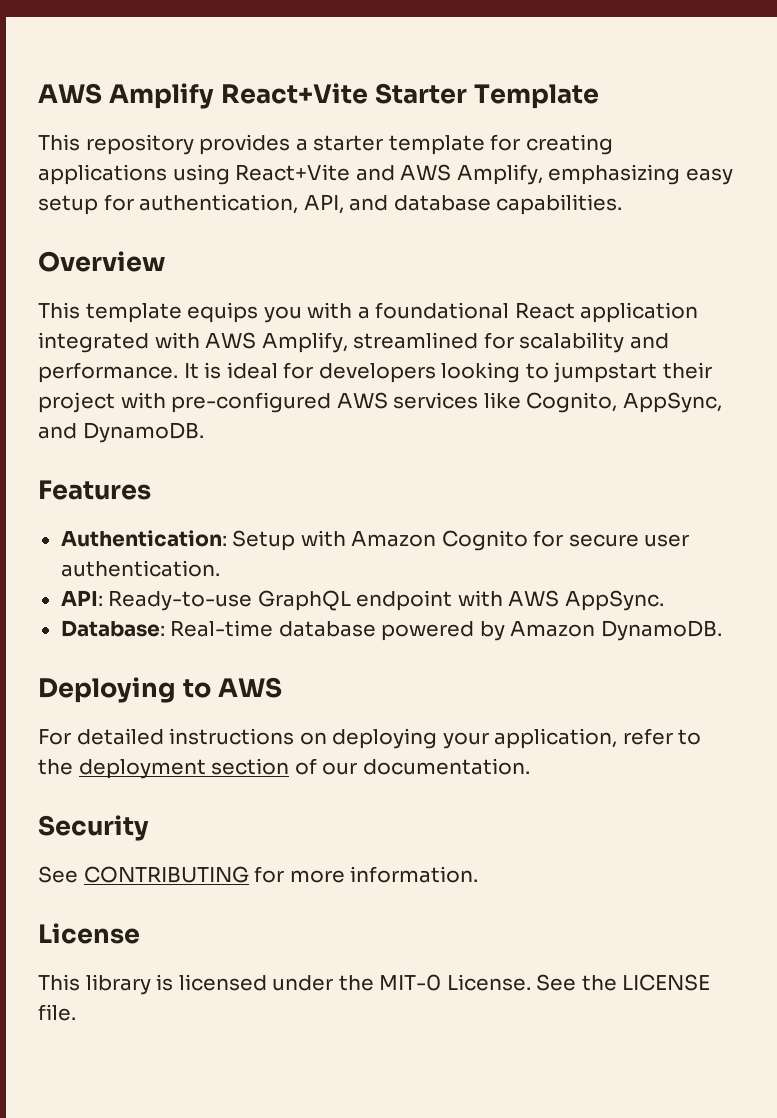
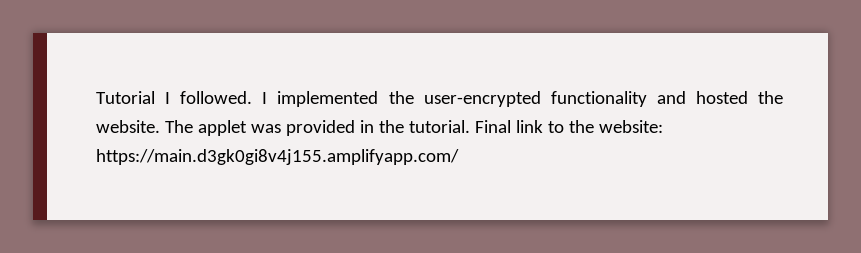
[38,83,599,109] [38,134,613,155] [38,164,733,185] [38,194,623,215] [38,251,166,272] [38,302,699,323] [38,332,669,353] [38,362,712,383] [38,392,722,413] [38,422,204,443] [38,480,151,500] [60,530,690,551] [60,560,220,577] [60,590,664,611] [60,620,722,641] [38,677,282,703] [38,728,702,749] [38,758,530,779] [38,815,149,841] [38,866,479,883] [38,923,140,944] [38,974,711,995] [38,1004,76,1021] AWS Amplify React+Vite Starter Template // This repository provides a starter template for creating applications using React+Vite and AWS Amplify, emphasizing easy setup for authentication, API, and database capabilities. // Overview // This template equips you with a foundational React application integrated with AWS Amplify, streamlined for scalability and performance. It is ideal for developers looking to jumpstart their project with pre-configured AWS services like Cognito, AppSync, and DynamoDB. // Features // Authentication: Setup with Amazon Cognito for secure user authentication. // API: Ready-to-use GraphQL endpoint with AWS AppSync. // Database: Real-time database powered by Amazon DynamoDB. // Deploying to AWS // For detailed instructions on deploying your application, refer to the deployment section of our documentation. // Security // See CONTRIBUTING for more information. // License // This library is licensed under the MIT-0 License. See the LICENSE file. -> [96,91,784,107] [96,120,663,136] [96,149,459,165] Tutorial I followed. I implemented the user-encrypted functionality and hosted the website. The applet was provided in the tutorial. Final link to the website: https://main.d3gk0gi8v4j155.amplifyapp.com/

